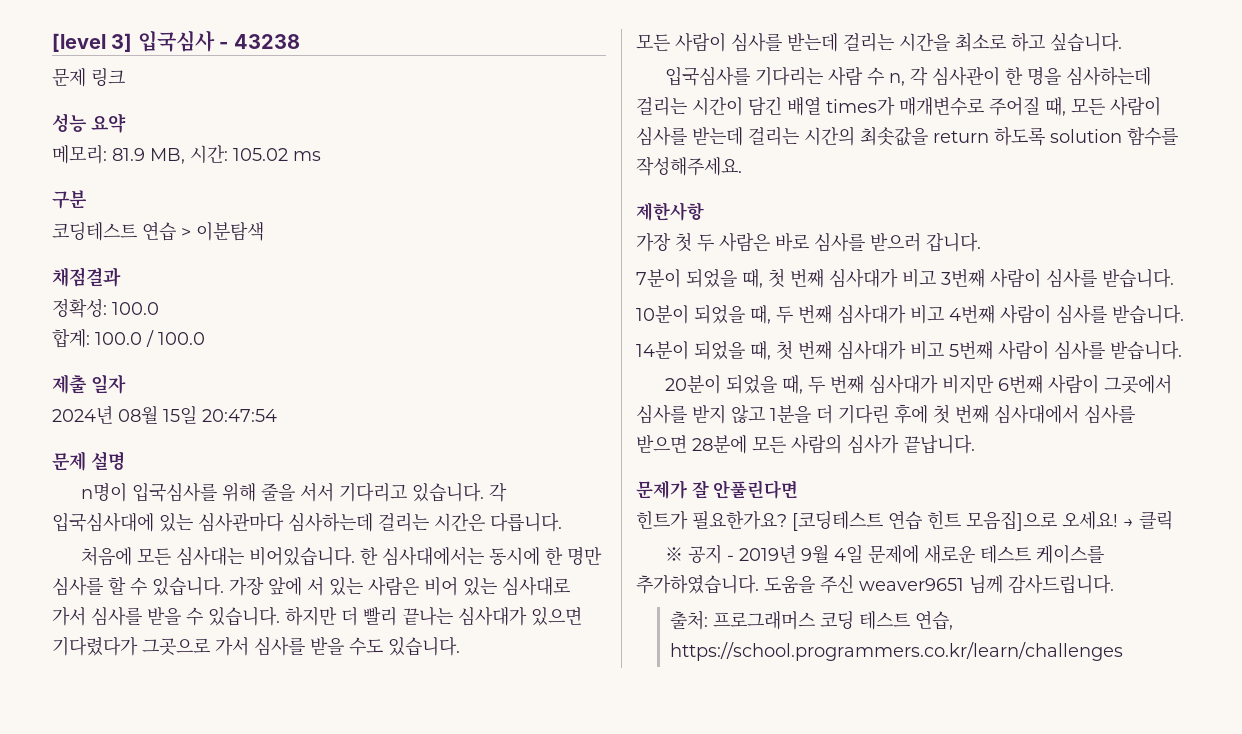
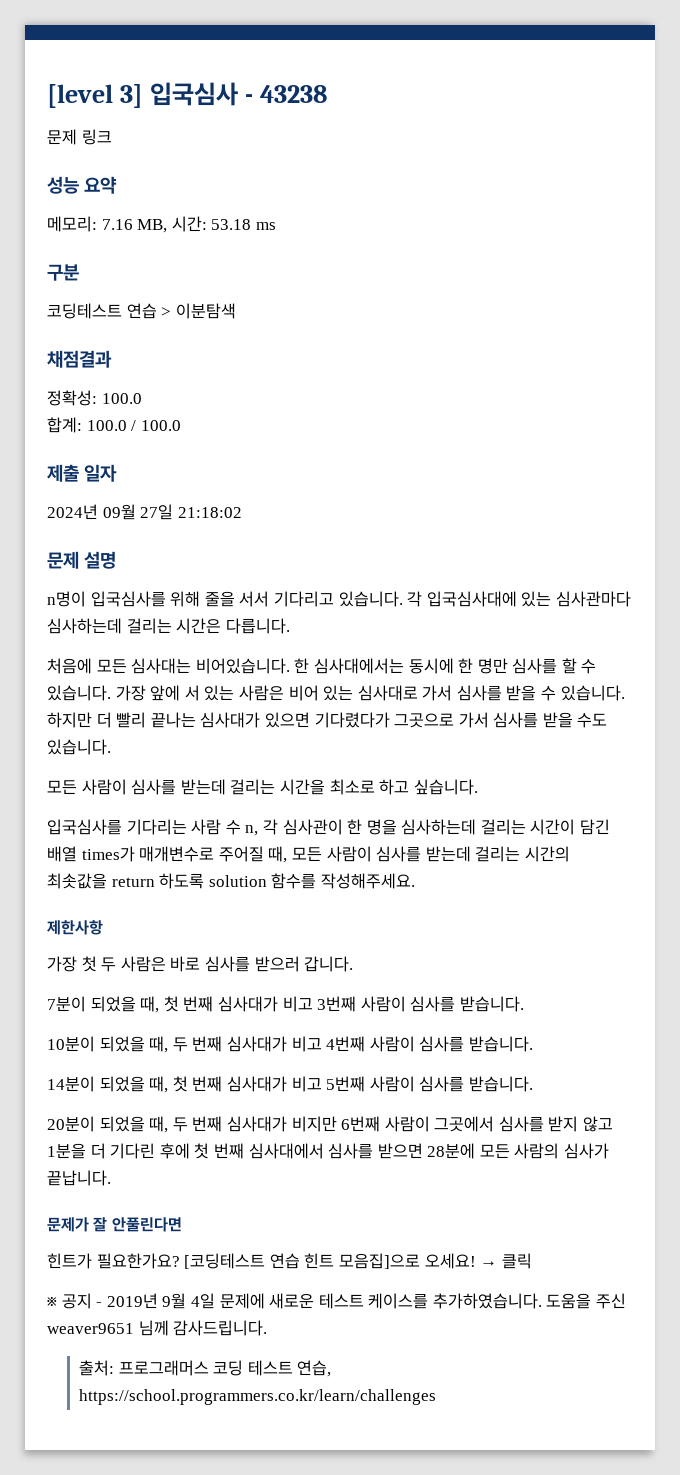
[112,148,145,161] 81.9 -> [101,219,133,230] 7.16
[233,148,288,161] 105.02 -> [211,219,252,230] 53.18
[118,406,277,424] 08월 15일 20:47:54 -> [102,504,242,520] 09월 27일 21:18:02

